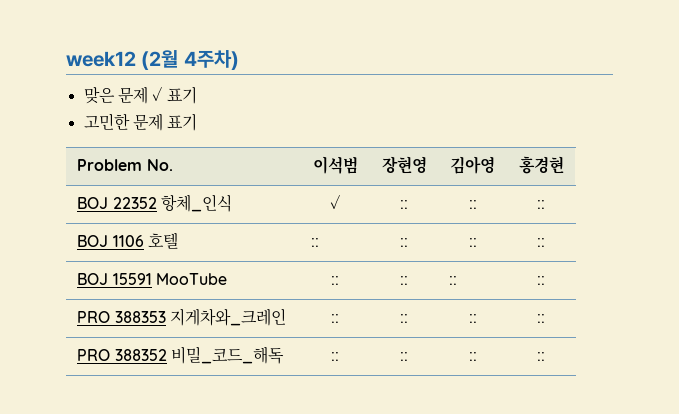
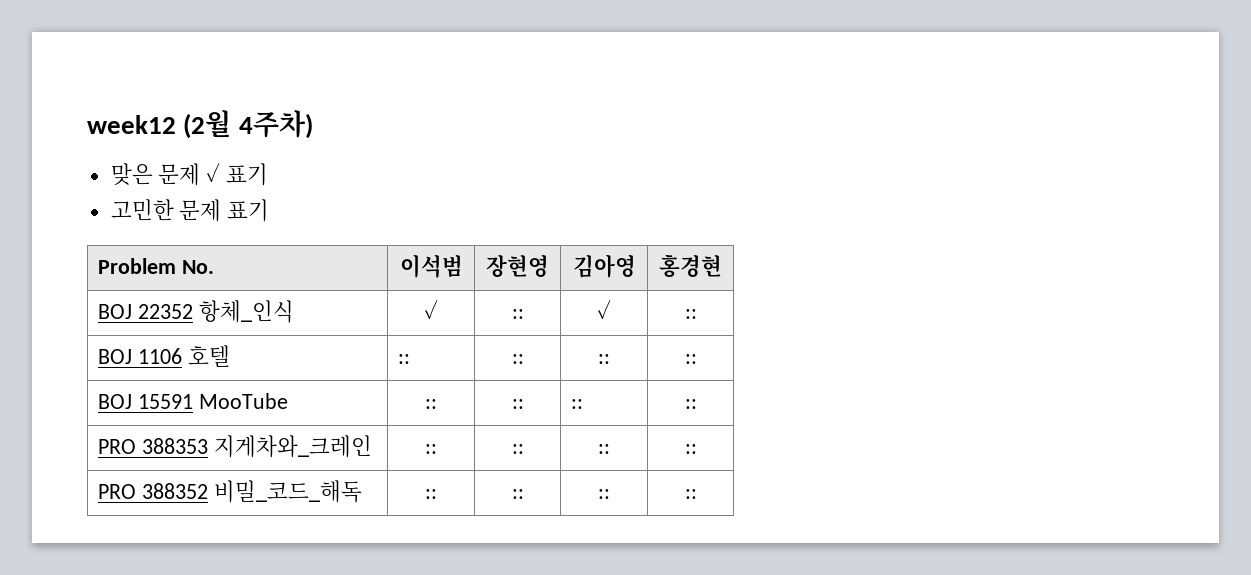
[468,200,477,209] :: -> [597,300,611,319] ✓

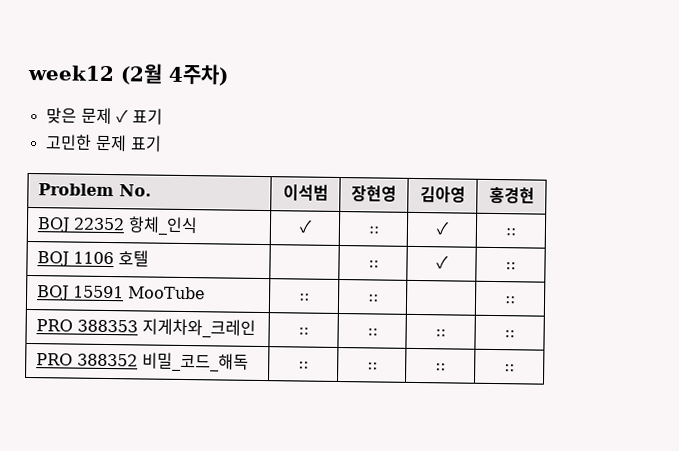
[398,354,411,364] [511,354,524,364] [598,354,610,364] :: | :: | :: -> [367,260,379,268] [435,255,448,270] | :: | ✓
[571,399,584,409] :: -> (379, 298) none

